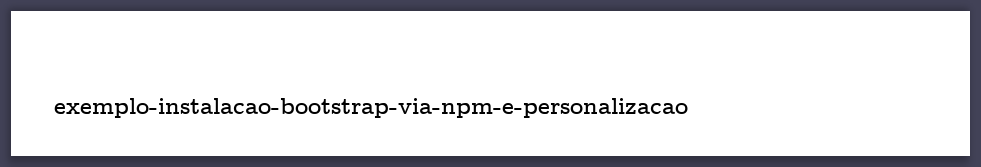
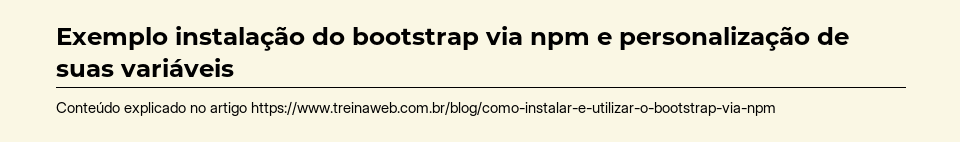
[54,98,688,118] exemplo-instalacao-bootstrap-via-npm-e-personalizacao -> [56,26,849,51] [56,58,234,77] [56,101,777,116] Exemplo instalação do bootstrap via npm e personalização de suas variáveis // Conteúdo explicado no artigo https://www.treinaweb.com.br/blog/como-instalar-e-utilizar-o-bootstrap-via-npm

